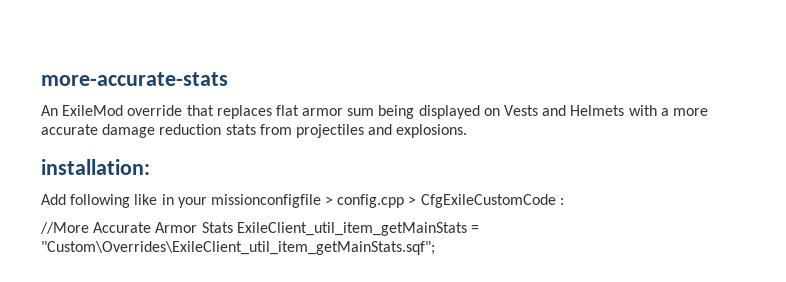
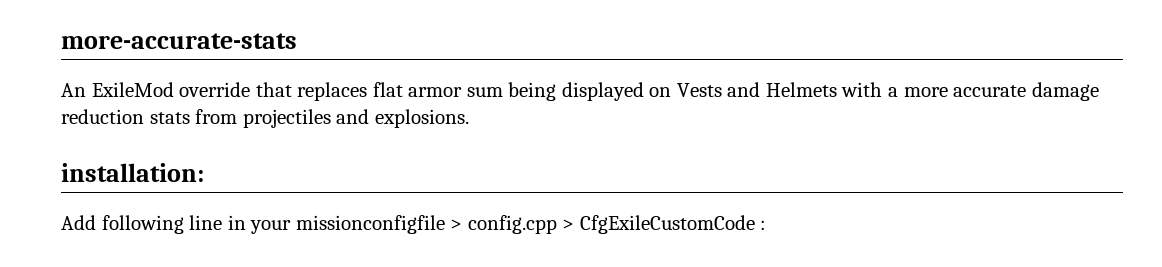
[134,194,158,205] like -> [189,215,223,230] line
[40,222,479,236] [41,241,435,255] // //More Accurate Armor Stats ExileClient_util_item_getMainStats = "Custom\Overrides\ExileClient_util_item_getMainStats.sqf"; -> (767, 225) none

